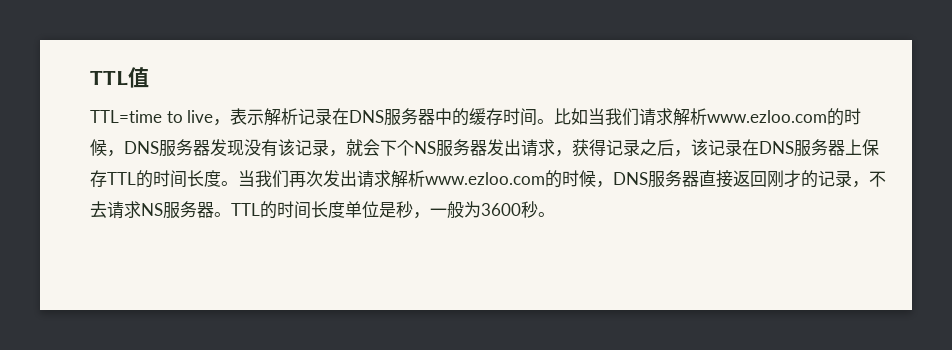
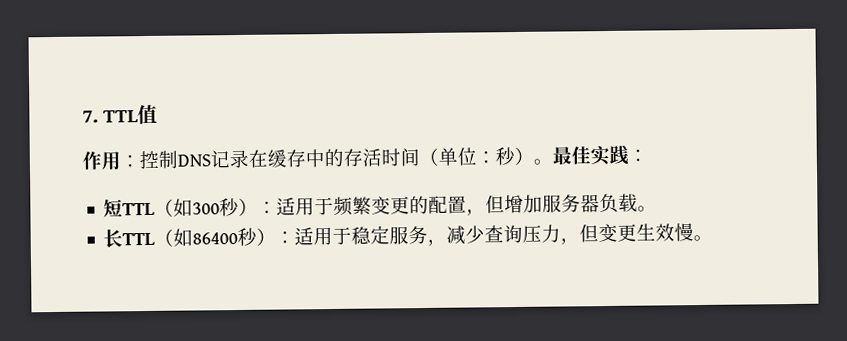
(90, 78) none -> [82,110,99,123] 7.
[90,108,862,126] [90,139,879,157] [90,170,886,188] [90,201,538,219] TTL=time to live，表示解析记录在DNS服务器中的缓存时间。比如当我们请求解析www.ezloo.com的时候，DNS服务器发现没有该记录，就会下个NS服务器发出请求，获得记录之后，该记录在DNS服务器上保存TTL的时间长度。当我们再次发出请求解析www.ezloo.com的时候，DNS服务器直接返回刚才的记录，不去请求NS服务器。TTL的时间长度单位是秒，一般为3600秒 -> [82,144,648,171] [103,193,658,218] [103,223,695,249] 作用：控制DNS记录在缓存中的存活时间（单位：秒）。最佳实践： // 短TTL（如300秒）：适用于频繁变更的配置，但增加服务器负载。 // 长TTL（如86400秒）：适用于稳定服务，减少查询压力，但变更生效慢

